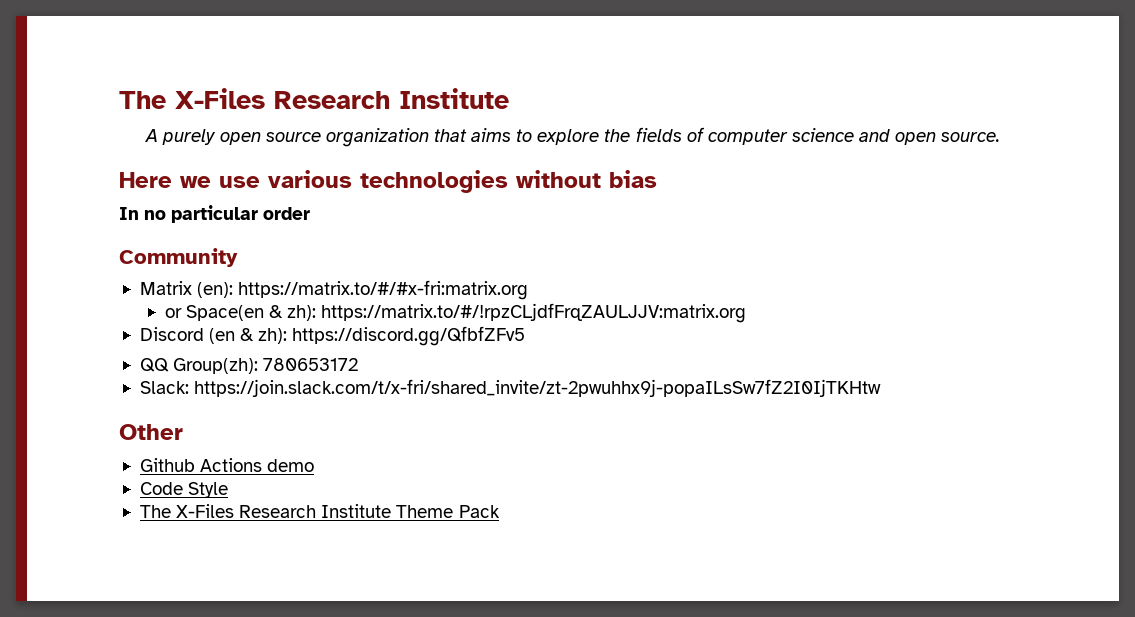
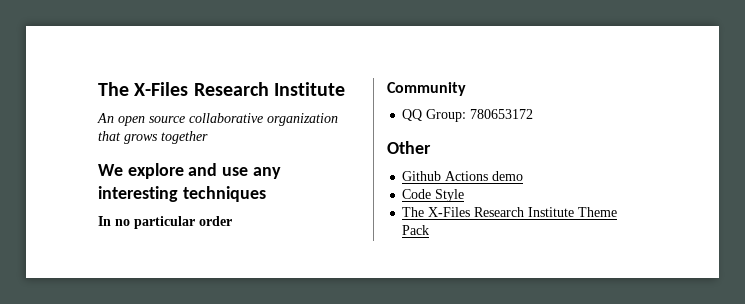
[145,129,217,145] A purely -> [97,113,114,123] An
(321, 137) none -> [189,113,263,123] collaborative
[471,127,1001,145] [119,170,657,193] aims to explore the fields of computer science and open source. // Here we use various technologies without bias -> [124,131,208,144] [98,163,281,179] [98,186,266,202] grows together // We explore and use any interesting techniques
[139,280,529,300] [164,303,747,323] [139,326,526,346] // Matrix (en): https://matrix.to/#/#x-fri:matrix.org // or Space(en & zh): https://matrix.to/#/!rpzCLjdfFrqZAULJJV:matrix.org // Discord (en & zh): https://discord.gg/QfbfZFv5 -> (466, 89) none
[173,358,259,374] Group(zh): -> [426,109,467,122] Group:
[139,379,882,397] // Slack: https://join.slack.com/t/x-fri/shared_invite/zt-2pwuhhx9j-popaILsSw7fZ2I0IjTKHtw -> (534, 114) none

